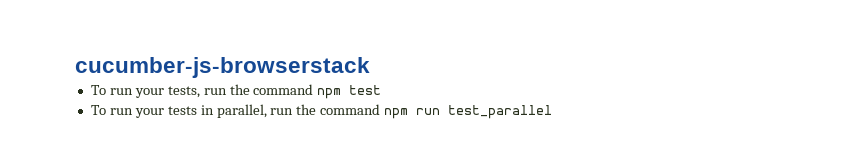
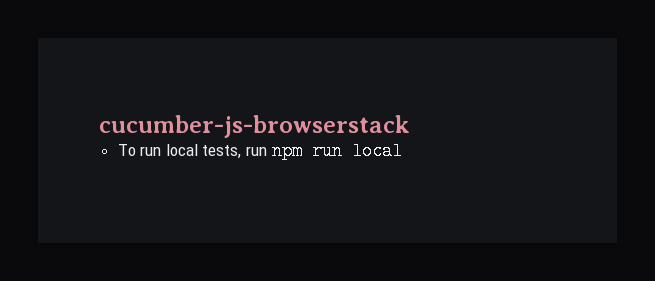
[134,88,164,98] your -> [165,144,198,156] local
[229,84,382,99] [90,104,381,118] the command npm test // To run your tests in parallel, run the command -> (268, 151) none
[448,105,553,119] test_parallel -> [351,142,402,160] local

